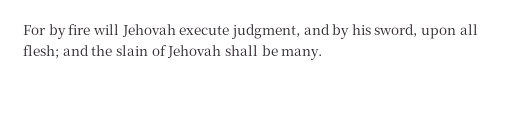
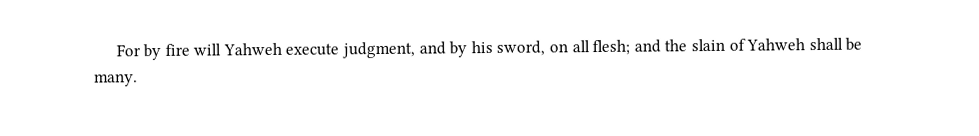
[121,24,176,37] Jehovah -> [222,42,282,56] Yahweh
[421,27,457,39] upon -> [549,43,569,53] on
[167,45,222,58] Jehovah -> [746,38,806,51] Yahweh

